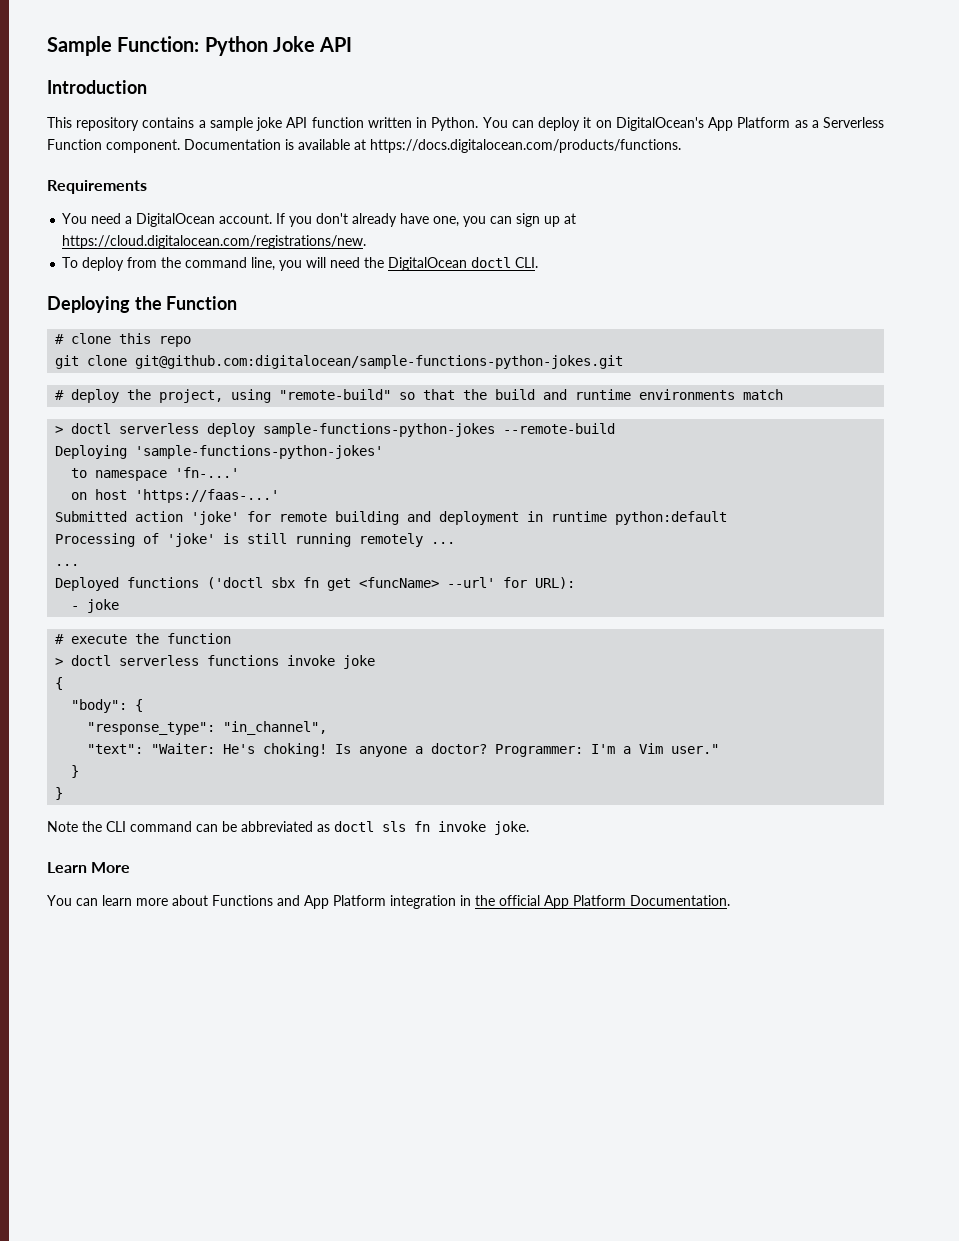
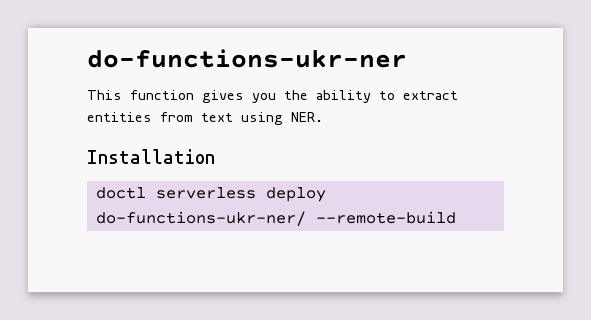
[47,36,353,56] [47,80,147,94] [47,117,884,131] [47,139,681,153] [47,180,147,194] [62,213,577,227] [62,235,367,249] [62,257,539,271] [47,296,238,313] [55,333,192,347] [55,355,624,369] [55,389,784,403] [55,426,64,434] Sample Function: Python Joke API // Introduction // This repository contains a sample joke API function written in Python. You can deploy it on DigitalOcean's App Platform as a Serverless Function component. Documentation is available at https://docs.digitalocean.com/products/functions. // Requirements // You need a DigitalOcean account. If you don't already have one, you can sign up at https://cloud.digitalocean.com/registrations/new. // To deploy from the command line, you will need the DigitalOcean doctl CLI. // Deploying the Function // # clone this repo // git clone git@github.com:digitalocean/sample-functions-python-jokes.git // # deploy the project, using "remote-build" so that the build and runtime environments match // > -> [87,49,407,68] [87,90,458,103] [87,112,323,125] [87,149,215,164] do-functions-ukr-ner // This function gives you the ability to extract entities from text using NER. // Installation //
[263,423,496,437] sample-functions-python-jokes -> [95,211,306,226] do-functions-ukr-ner/
[55,445,384,459] [71,467,240,481] [71,489,280,503] [55,511,728,525] [55,533,456,547] [55,564,80,566] [55,577,576,591] [71,599,120,613] [55,633,232,644] [55,655,376,669] [55,677,64,690] [71,699,144,713] [87,721,328,735] [87,743,720,757] [71,765,80,778] [55,787,64,800] [47,821,529,835] [47,862,131,873] [47,895,730,909] // Deploying 'sample-functions-python-jokes' // to namespace 'fn-...' // on host 'https://faas-...' // Submitted action 'joke' for remote building and deployment in runtime python:default // Processing of 'joke' is still running remotely ... // ... // Deployed functions ('doctl sbx fn get <funcName> --url' for URL): // - joke // # execute the function // > doctl serverless functions invoke joke // { // "body": { // "response_type": "in_channel", // "text": "Waiter: He's choking! Is anyone a doctor? Programmer: I'm a Vim user." // } // } // Note the CLI command can be abbreviated as doctl sls fn invoke joke. // Learn More // You can learn more about Functions and App Platform integration in the official App Platform Documentation. -> (456, 217) none

